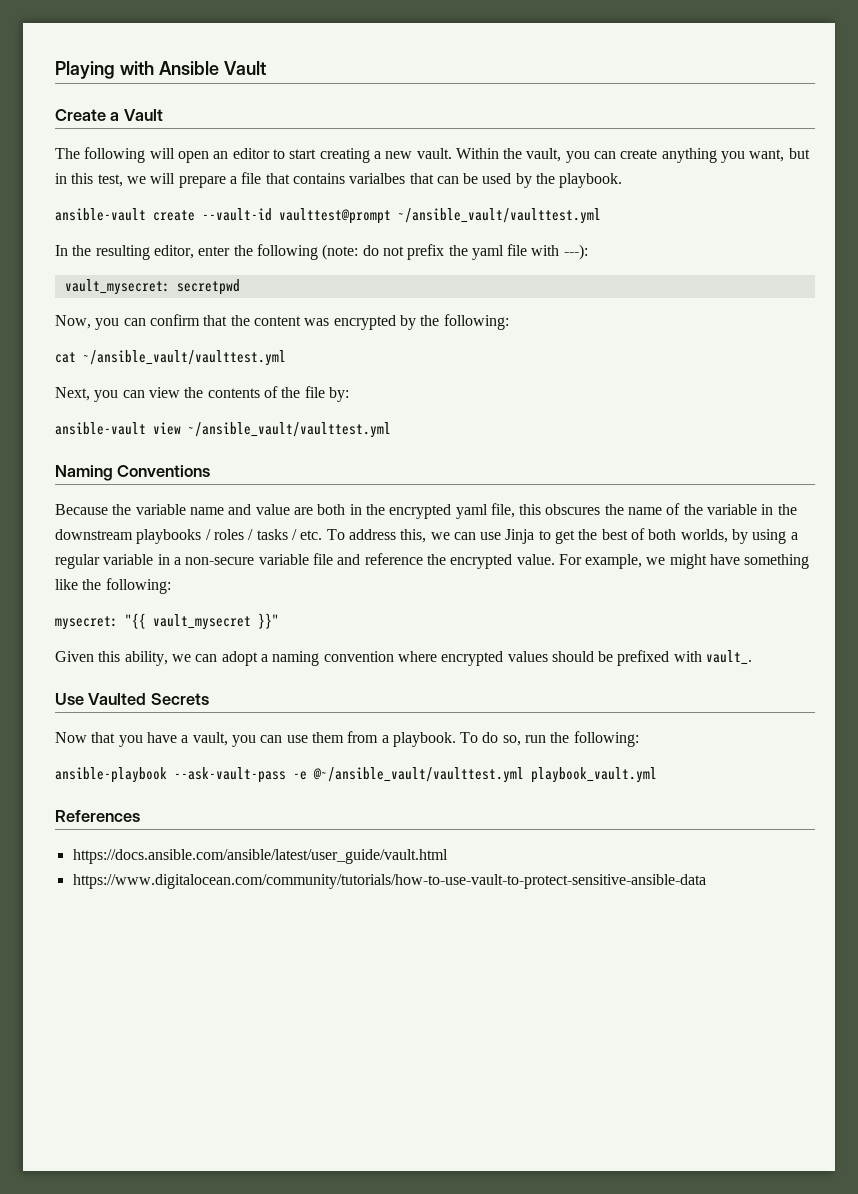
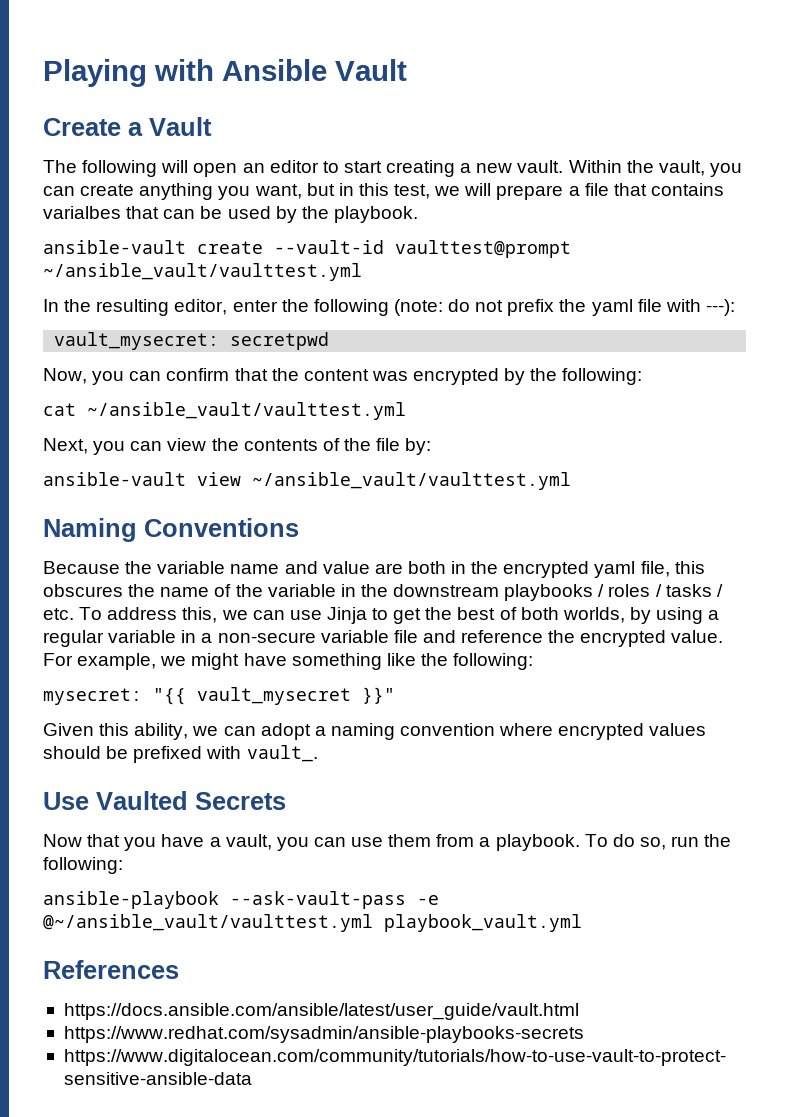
(448, 856) none -> [63,1026,584,1043] // https://www.redhat.com/sysadmin/ansible-playbooks-secrets

